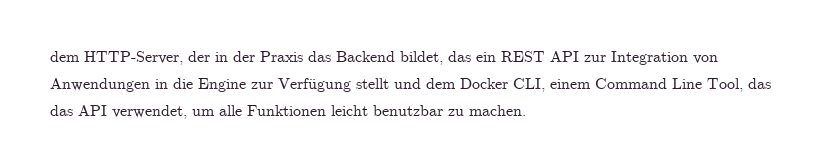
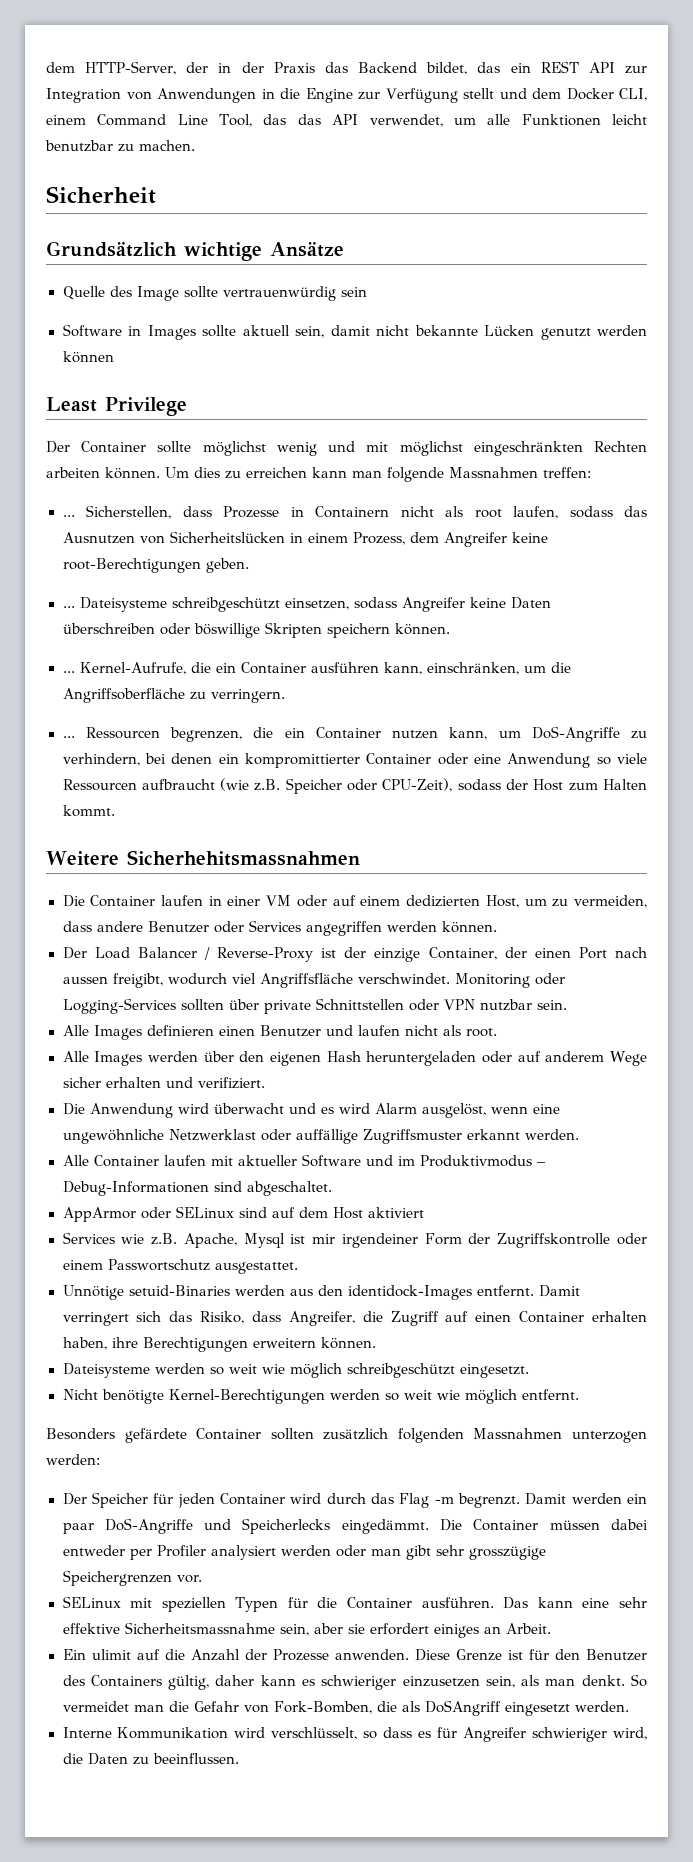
(526, 110) none -> [46,186,156,204] [46,241,344,261] [62,286,367,301] [62,324,647,340] [62,351,114,363] [46,397,187,416] [46,441,647,456] [46,467,591,482] [62,505,647,519] [62,531,548,547] [62,558,249,573] [62,597,551,612] [62,622,450,638] [62,662,571,675] [62,688,285,703] [62,726,647,742] [62,753,648,768] [62,778,647,794] [62,805,115,817] [46,850,360,866] [62,895,647,908] [62,920,497,936] [62,947,647,962] [62,973,565,988] [62,998,567,1014] [62,1025,497,1040] [62,1051,648,1066] [62,1077,265,1089] [62,1103,560,1118] [62,1129,579,1144] [62,1154,546,1167] [62,1181,332,1196] [62,1206,424,1222] [62,1232,647,1248] [62,1259,298,1274] [62,1285,580,1300] [62,1311,648,1326] [62,1337,376,1352] [62,1363,529,1378] [62,1389,579,1404] [46,1428,647,1443] [46,1454,100,1465] [62,1492,647,1508] [62,1518,648,1534] [62,1545,546,1560] [62,1570,203,1586] [62,1596,647,1612] [62,1622,551,1638] [62,1649,648,1661] [62,1674,647,1690] [62,1700,629,1716] [62,1727,647,1742] [62,1753,239,1765] // Sicherheit // Grundsätzlich wichtige Ansätze // Quelle des Image sollte vertrauenwürdig sein // Software in Images sollte aktuell sein, damit nicht bekannte Lücken genutzt werden können // Least Privilege // Der Container sollte möglichst wenig und mit möglichst eingeschränkten Rechten arbeiten können. Um dies zu erreichen kann man folgende Massnahmen treffen: // ... Sicherstellen, dass Prozesse in Containern nicht als root laufen, sodass das Ausnutzen von Sicherheitslücken in einem Prozess, dem Angreifer keine root-Berechtigungen geben. // ... Dateisysteme schreibgeschützt einsetzen, sodass Angreifer keine Daten überschreiben oder böswillige Skripten speichern können. // ... Kernel-Aufrufe, die ein Container ausführen kann, einschränken, um die Angriffsoberfläche zu verringern. // ... Ressourcen begrenzen, die ein Container nutzen kann, um DoS-Angriffe zu verhindern, bei denen ein kompromittierter Container oder eine Anwendung so viele Ressourcen aufbraucht (wie z.B. Speicher oder CPU-Zeit), sodass der Host zum Halten kommt. // Weitere Sicherhehitsmassnahmen // Die Container laufen in einer VM oder auf einem dedizierten Host, um zu vermeiden, dass andere Benutzer oder Services angegriffen werden können. // Der Load Balancer / Reverse-Proxy ist der einzige Container, der einen Port nach aussen freigibt, wodurch viel Angriffsfläche verschwindet. Monitoring oder Logging-Services sollten über private Schnittstellen oder VPN nutzbar sein. // Alle Images definieren einen Benutzer und laufen nicht als root. // Alle Images werden über den eigenen Hash heruntergeladen oder auf anderem Wege sicher erhalten und verifiziert. // Die Anwendung wird überwacht und es wird Alarm ausgelöst, wenn eine ungewöhnliche Netzwerklast oder auffällige Zugriffsmuster erkannt werden. // Alle Container laufen mit aktueller Software und im Produktivmodus – Debug-Informationen sind abgeschaltet. // AppArmor oder SELinux sind auf dem Host aktiviert // Services wie z.B. Apache, Mysql ist mir irgendeiner Form der Zugriffskontrolle oder einem Passwortschutz ausgestattet. // Unnötige setuid-Binaries werden aus den identidock-Images entfernt. Damit verringert sich das Risiko, dass Angreifer, die Zugriff auf einen Container erhalten haben, ihre Berechtigungen erweitern können. // Dateisysteme werden so weit wie möglich schreibgeschützt eingesetzt. // Nicht benötigte Kernel-Berechtigungen werden so weit wie möglich entfernt. // Besonders gefärdete Container sollten zusätzlich folgenden Massnahmen unterzogen werden: // Der Speicher für jeden Container wird durch das Flag -m begrenzt. Damit werden ein paar DoS-Angriffe und Speicherlecks eingedämmt. Die Container müssen dabei entweder per Profiler analysiert werden oder man gibt sehr grosszügige Speichergrenzen vor. // SELinux mit speziellen Typen für die Container ausführen. Das kann eine sehr effektive Sicherheitsmassnahme sein, aber sie erfordert einiges an Arbeit. // Ein ulimit auf die Anzahl der Prozesse anwenden. Diese Grenze ist für den Benutzer des Containers gültig, daher kann es schwieriger einzusetzen sein, als man denkt. So vermeidet man die Gefahr von Fork-Bomben, die als DoSAngriff eingesetzt werden. // Interne Kommunikation wird verschlüsselt, so dass es für Angreifer schwieriger wird, die Daten zu beeinflussen.

